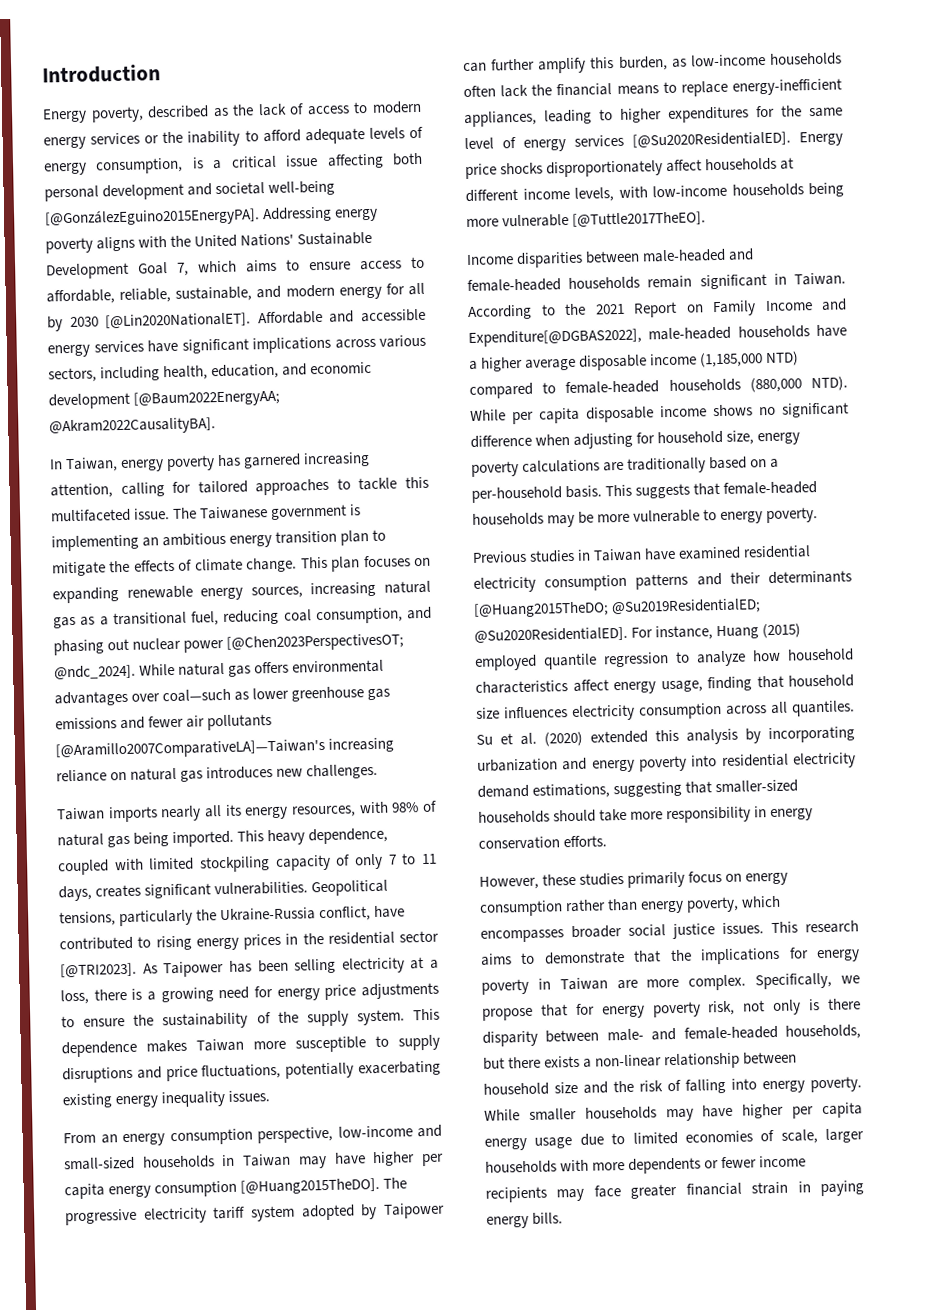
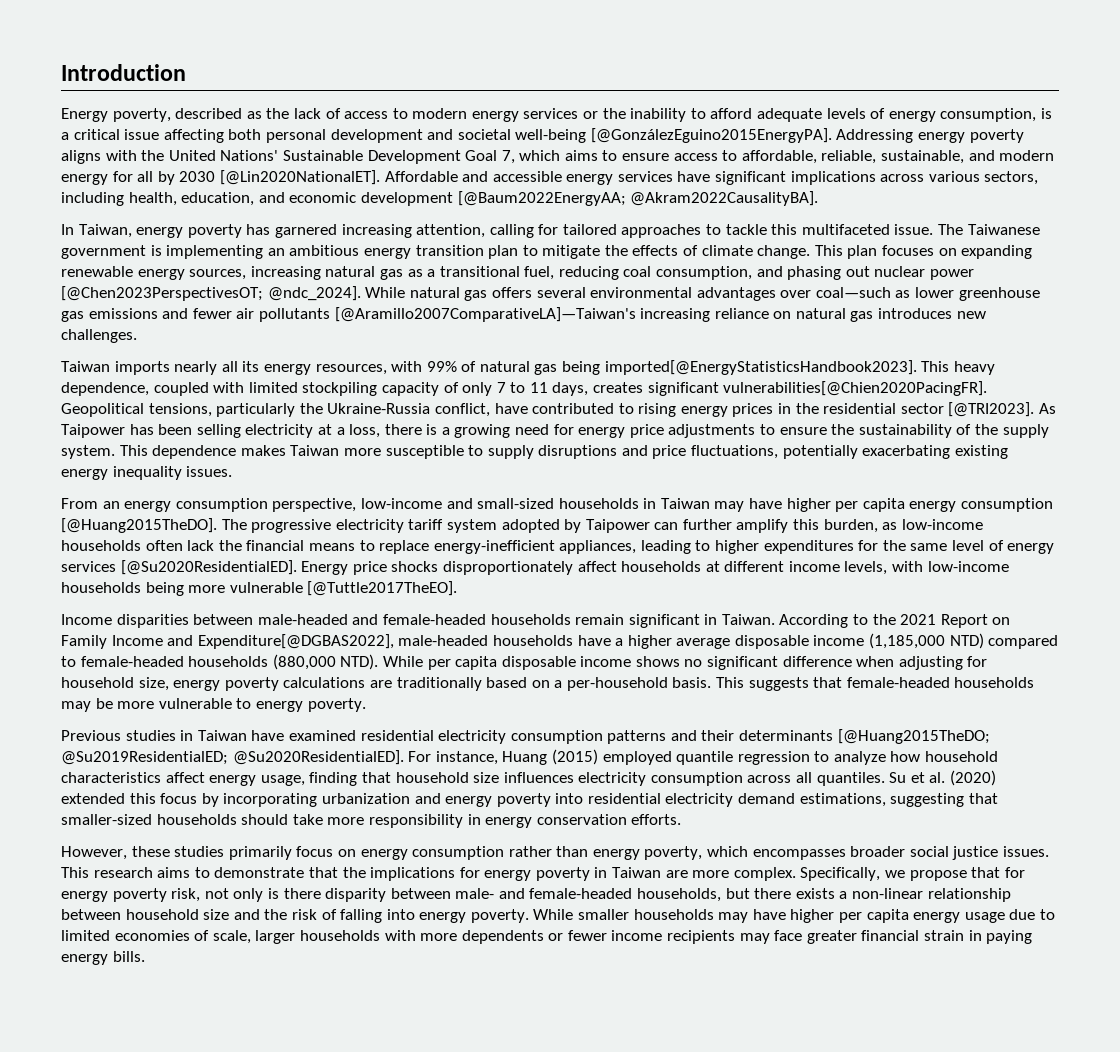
(290, 667) none -> [536,287,586,298] several
[391,802,420,813] 98% -> [426,361,457,372] 99%
[172,830,235,848] imported. -> [604,360,917,375] imported[@EnergyStatisticsHandbook2023].
[214,881,309,896] vulnerabilities. -> [723,381,988,396] vulnerabilities[@Chien2020PacingFR].
[686,728,738,745] analysis -> [160,793,198,804] focus

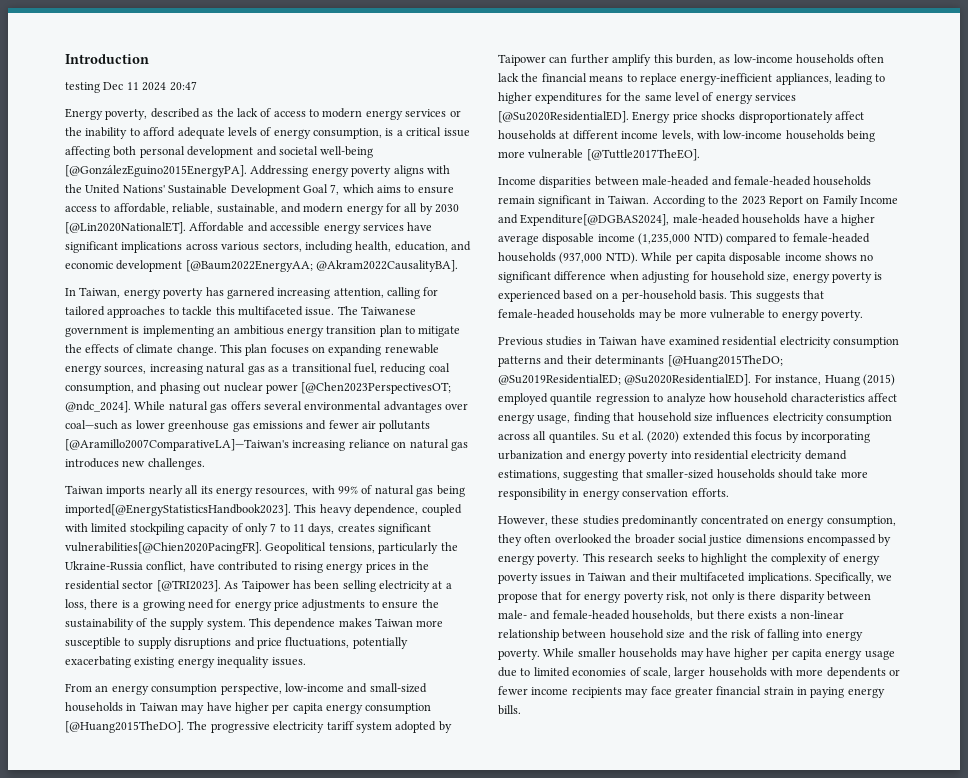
(186, 72) none -> [65,81,197,93] // testing Dec 11 2024 20:47
[900,614,937,625] 2021 -> [741,196,766,205] 2023
[197,634,394,649] Expenditure[@DGBAS2022], -> [520,214,670,226] Expenditure[@DGBAS2024],
[869,633,946,649] (1,185,000 -> [638,233,691,245] (1,235,000
[272,654,336,670] (880,000 -> [559,252,603,264] (937,000
[283,677,482,691] calculations are traditionally -> [874,272,883,280] [498,290,561,302] is experienced
[228,846,1050,860] [61,867,796,881] primarily focus on energy consumption rather than energy poverty, which encompasses broader social justice issues. This research aims to demonstrate that the implications for energy poverty in Taiwan are more complex. -> [622,515,896,527] [498,534,892,546] [498,553,880,565] [498,572,812,584] predominantly concentrated on energy consumption, they often overlooked the broader social justice dimensions encompassed by energy poverty. This research seeks to highlight the complexity of energy poverty issues in Taiwan and their multifaceted implications.

